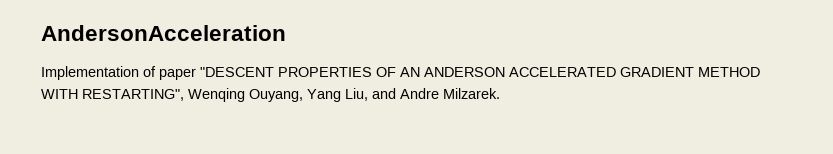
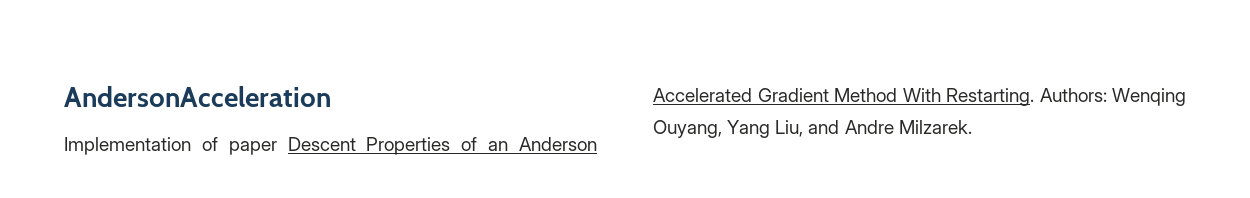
[200,67,760,77] [41,89,184,101] "DESCENT PROPERTIES OF AN ANDERSON ACCELERATED GRADIENT METHOD WITH RESTARTING", -> [287,137,598,155] [653,88,1107,106] Descent Properties of an Anderson Accelerated Gradient Method With Restarting. Authors:

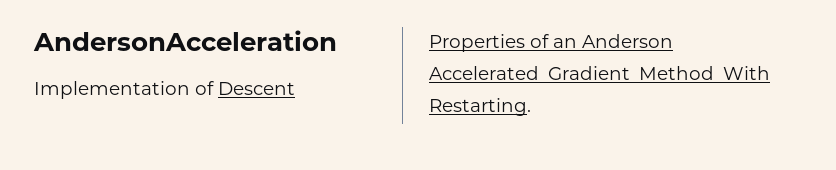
[228,141,277,155] paper -> (214, 88) none
[1039,88,1186,106] [653,120,972,138] Authors: Wenqing Ouyang, Yang Liu, and Andre Milzarek. -> (531, 107) none

